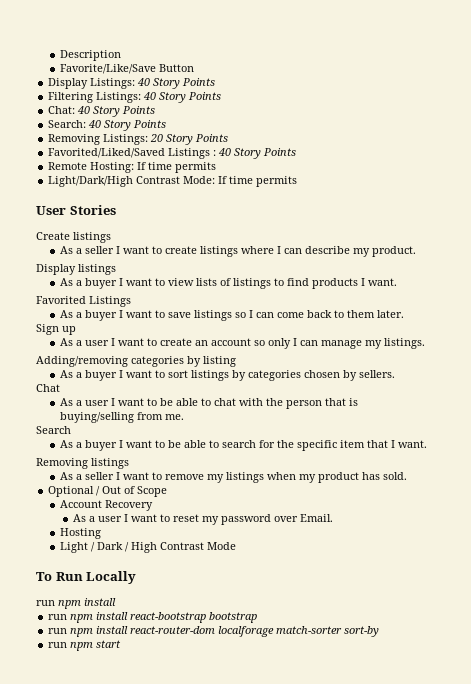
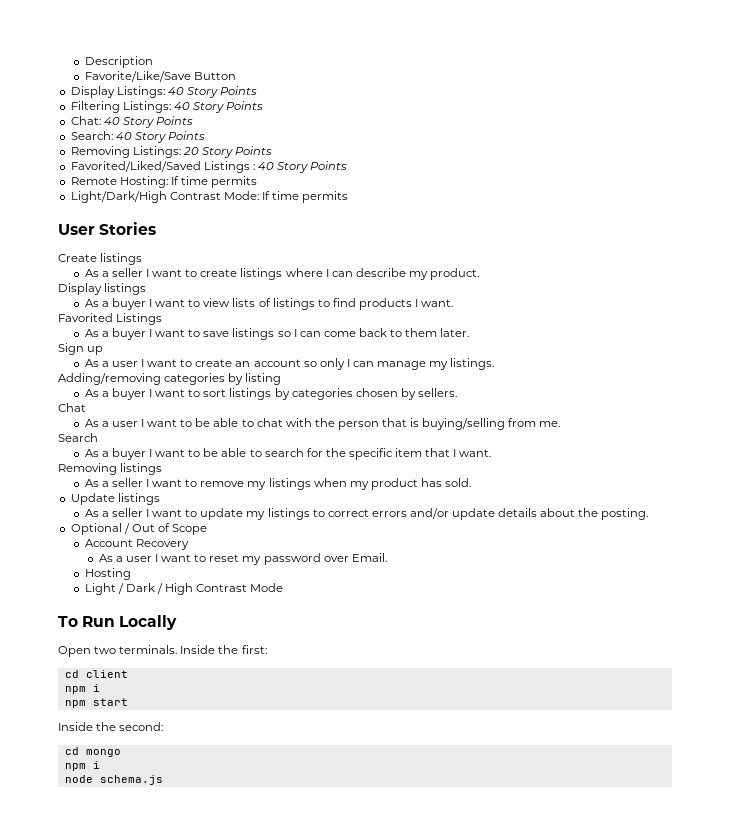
(408, 476) none -> [70,493,160,505] [84,508,649,520] // Update listings // As a seller I want to update my listings to correct errors and/or update details about the posting.
[36,598,116,609] [48,612,258,623] [48,626,380,637] [48,640,122,651] run npm install // run npm install react-bootstrap bootstrap // run npm install react-router-dom localforage match-sorter sort-by // run npm start -> [58,645,267,657] [64,670,128,678] [64,684,100,694] [64,698,128,708] [58,722,164,731] [64,747,121,757] [64,761,100,771] [64,775,163,785] Open two terminals. Inside the first: // cd client // npm i // npm start // Inside the second: // cd mongo // npm i // node schema.js

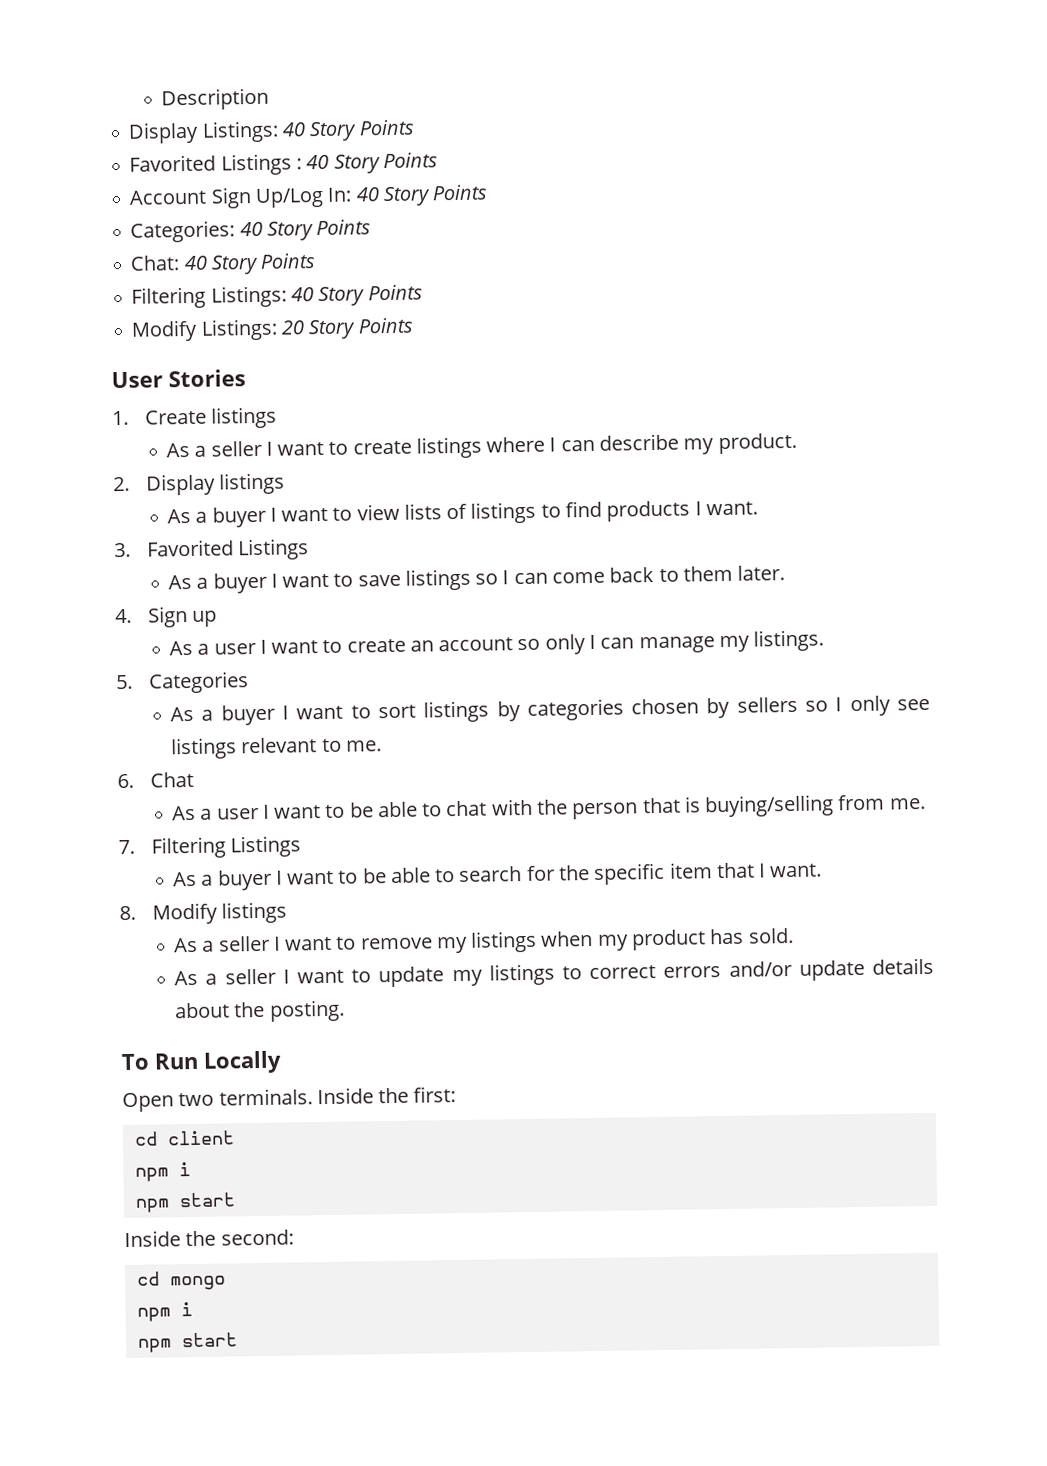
[84,71,236,82] // Favorite/Like/Save Button -> (270, 99) none
(258, 90) none -> [129,152,438,176] [129,184,488,209] [130,219,372,243] [130,253,316,275] // Favorited Listings : 40 Story Points // Account Sign Up/Log In: 40 Story Points // Categories: 40 Story Points // Chat: 40 Story Points
[70,116,193,128] [70,131,205,143] [70,146,273,158] [70,161,348,173] [70,176,258,188] [70,191,349,203] Chat: 40 Story Points // Search: 40 Story Points // Removing Listings: 20 Story Points // Favorited/Liked/Saved Listings : 40 Story Points // Remote Hosting: If time permits // Light/Dark/High Contrast Mode: If time permits -> [131,317,413,342] Modify Listings: 20 Story Points
(157, 228) none -> [112,410,129,426] 1.
(480, 274) none -> [113,476,130,492] 2.
(454, 303) none -> [114,542,131,558] 3.
(470, 332) none -> [115,608,132,624] 4.
[58,373,282,385] Adding/removing categories by listing -> [116,671,249,694] 5. Categories
[417,388,457,397] sellers. // -> [736,695,931,717] [171,737,382,760] [117,773,134,789] sellers so I only see listings relevant to me. // 6.
[58,433,98,442] Search -> [118,835,301,859] 7. Filtering Listings
[58,463,117,475] Removing -> [119,902,218,925] 8. Modify
[70,493,160,505] // Update listings -> (794, 935) none
[70,523,208,535] [84,539,189,550] [98,553,387,565] [84,568,131,580] [84,583,284,595] // Optional / Out of Scope // Account Recovery // As a user I want to reset my password over Email. // Hosting // Light / Dark / High Contrast Mode -> (345, 1010) none
[64,775,163,785] node schema.js -> [137,1332,238,1353] npm start

